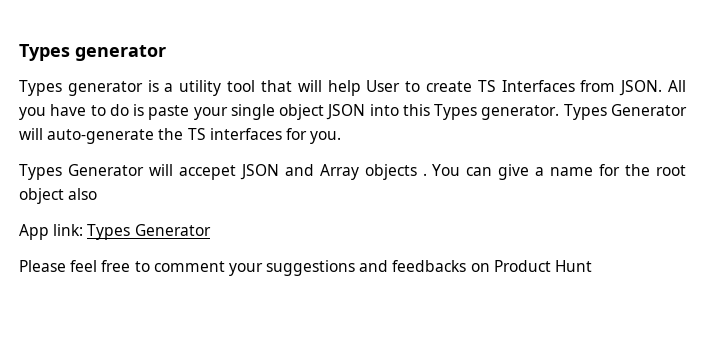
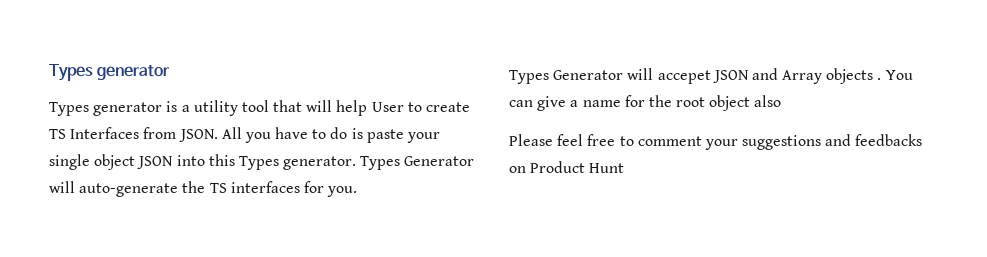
[19,224,211,240] // App link: Types Generator -> (782, 101) none

